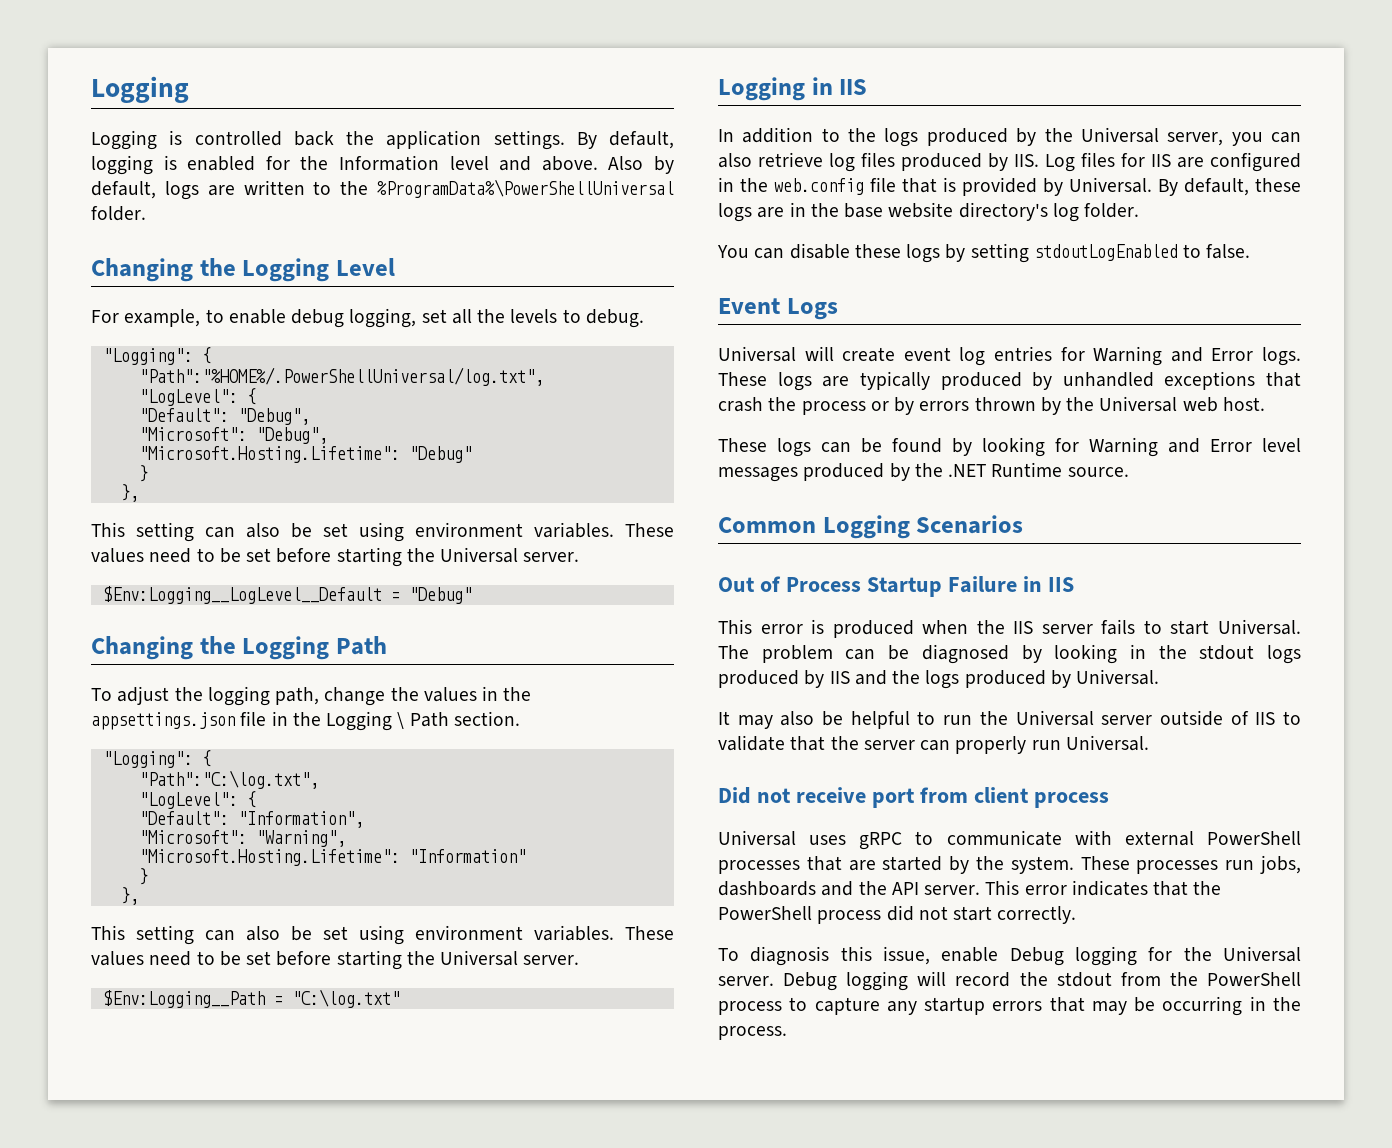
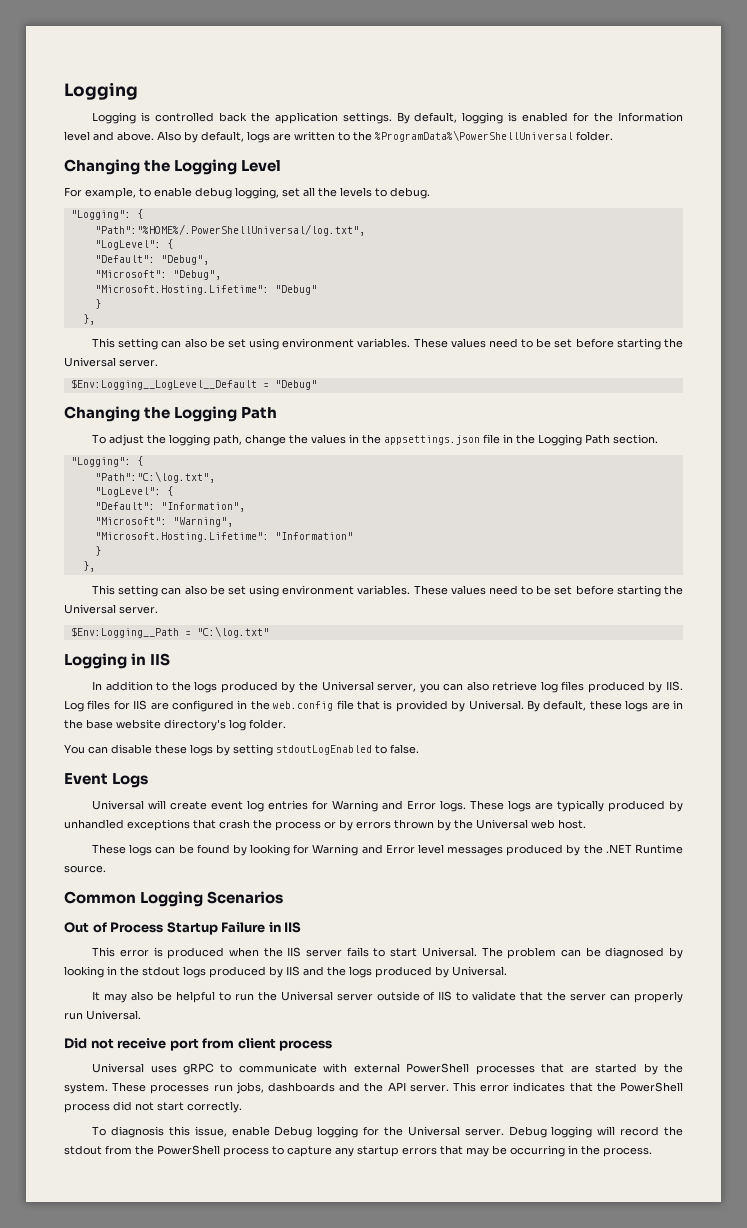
[397,712,405,729] \ -> (583, 440) none

